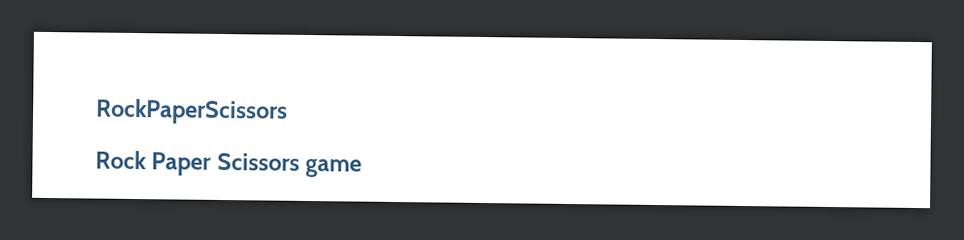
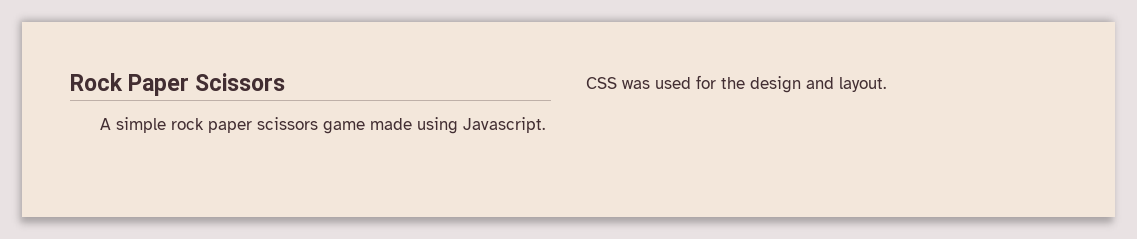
[95,98,288,125] RockPaperScissors // -> (70, 82) none
[305,158,363,178] game -> [99,117,545,134] [586,75,886,93] // A simple rock paper scissors game made using Javascript. CSS was used for the design and layout.

